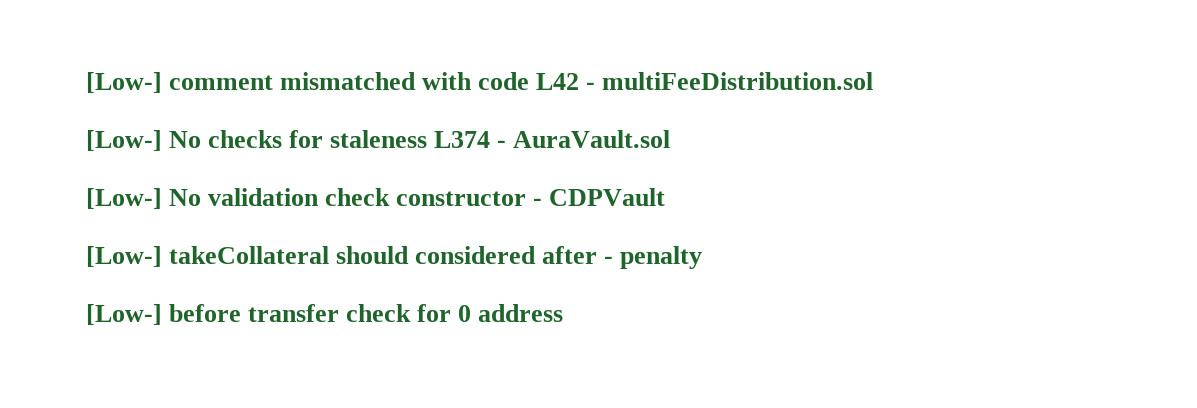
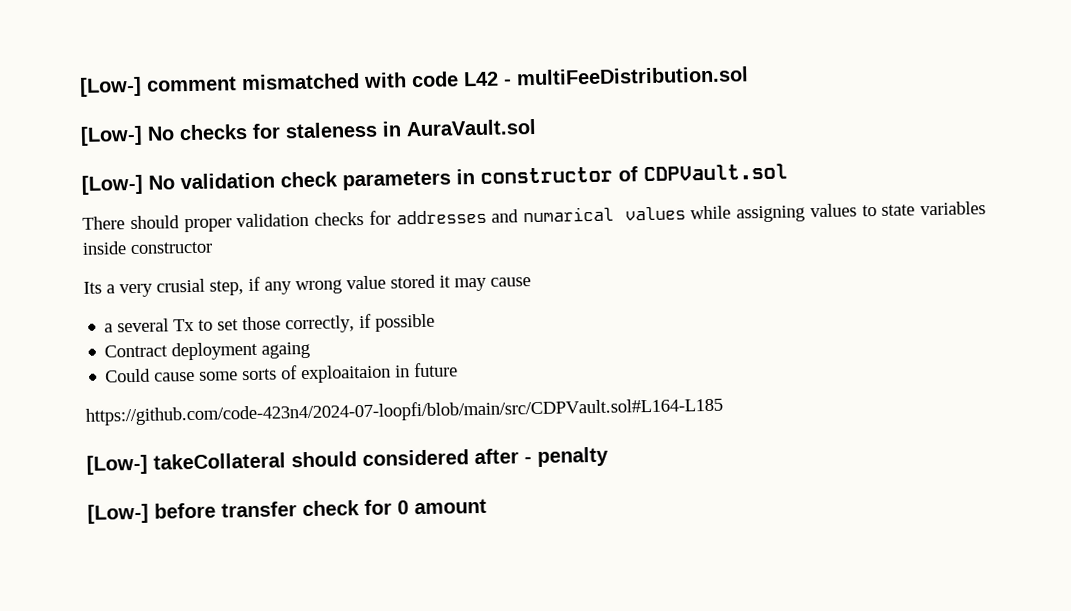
[434,131,507,148] L374 - -> [382,121,402,137] in
[396,188,666,206] constructor - CDPVault -> [342,163,788,191] [82,201,986,233] [82,241,213,255] [83,274,531,298] [104,313,436,334] [104,341,311,361] [105,362,459,384] [85,396,723,426] parameters in constructor of CDPVault.sol // There should proper validation checks for addresses and numarical values while assigning values to state variables inside constructor // Its a very crusial step, if any wrong value stored it may cause // a several Tx to set those correctly, if possible // Contract deployment againg // Could cause some sorts of exploaitaion in future // https://github.com/code-423n4/2024-07-loopfi/blob/main/src/CDPVault.sol#L164-L185
[478,304,564,322] address -> [414,498,487,515] amount

